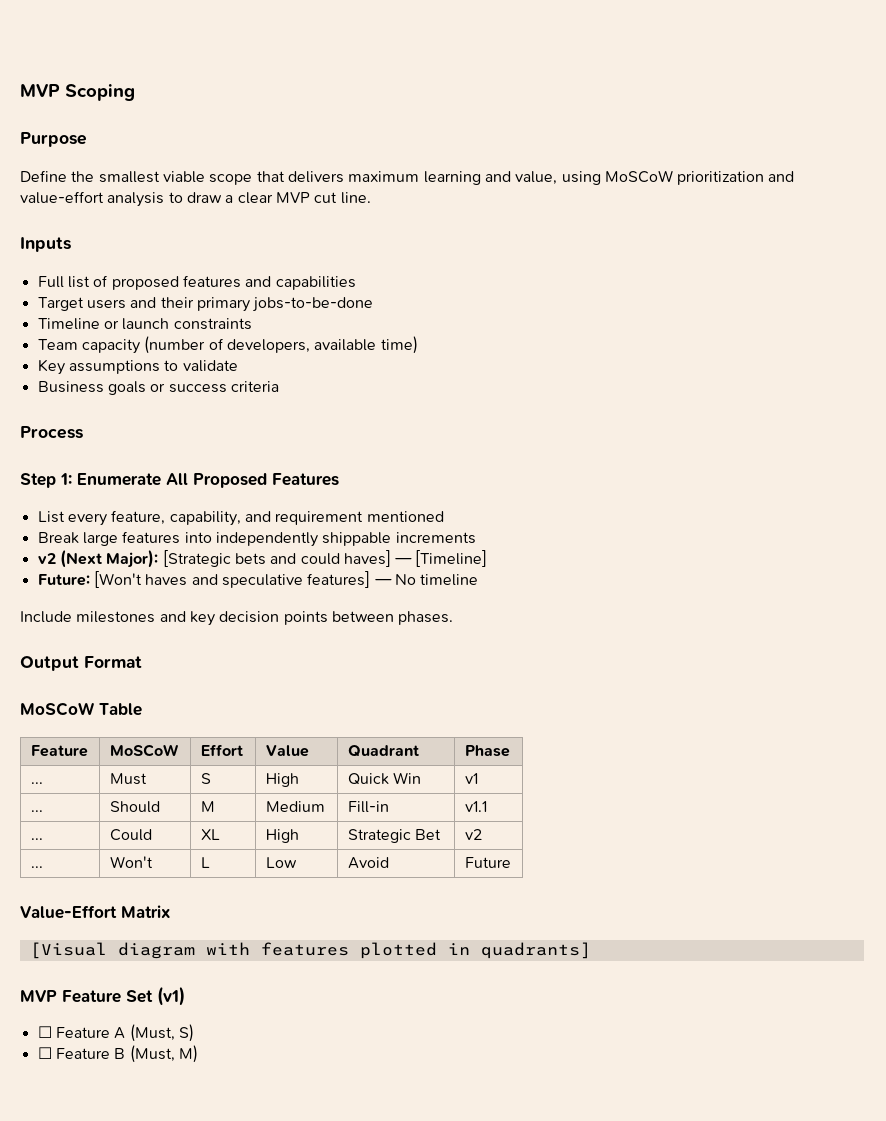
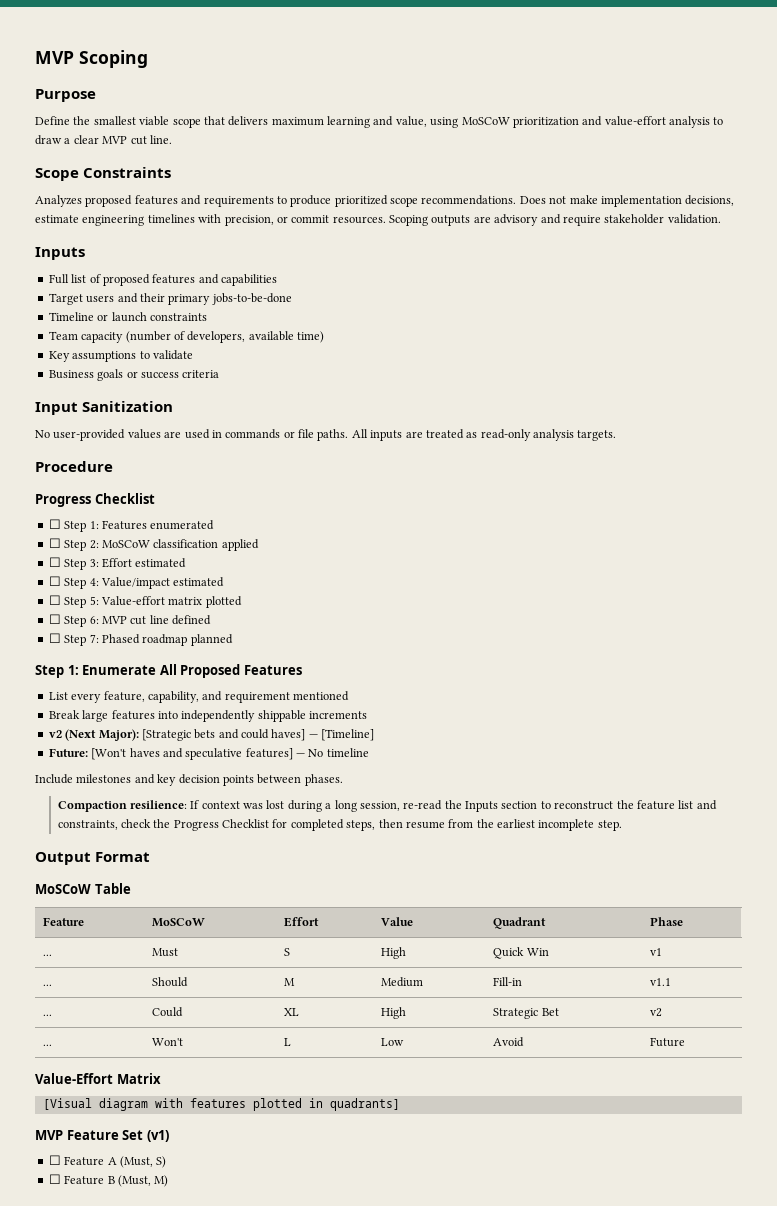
(371, 198) none -> [35,167,172,181] [35,195,735,207] [35,214,721,226] // Scope Constraints // Analyzes proposed features and requirements to produce prioritized scope recommendations. Does not make implementation decisions, estimate engineering timelines with precision, or commit resources. Scoping outputs are advisory and require stakeholder validation.
[20,426,83,439] Process -> [35,401,174,415] [35,429,617,441] [35,461,113,472] [35,493,155,507] [48,519,215,532] [48,538,259,551] [48,557,187,570] [48,576,225,589] [48,595,242,608] [48,614,211,627] [48,633,233,646] Input Sanitization // No user-provided values are used in commands or file paths. All inputs are treated as read-only analysis targets. // Procedure // Progress Checklist // ☐ Step 1: Features enumerated // ☐ Step 2: MoSCoW classification applied // ☐ Step 3: Effort estimated // ☐ Step 4: Value/impact estimated // ☐ Step 5: Value-effort matrix plotted // ☐ Step 6: MVP cut line defined // ☐ Step 7: Phased roadmap planned
(454, 618) none -> [57,800,717,812] [57,819,622,831] // Compaction resilience: If context was lost during a long session, re-read the Inputs section to reconstruct the feature list and constraints, check the Progress Checklist for completed steps, then resume from the earliest incomplete step.

